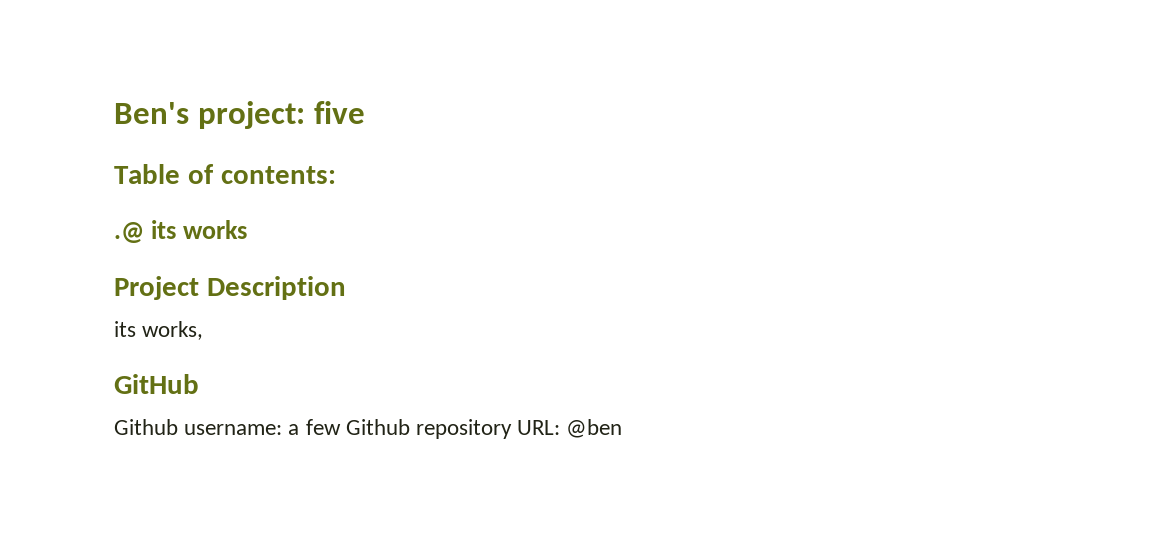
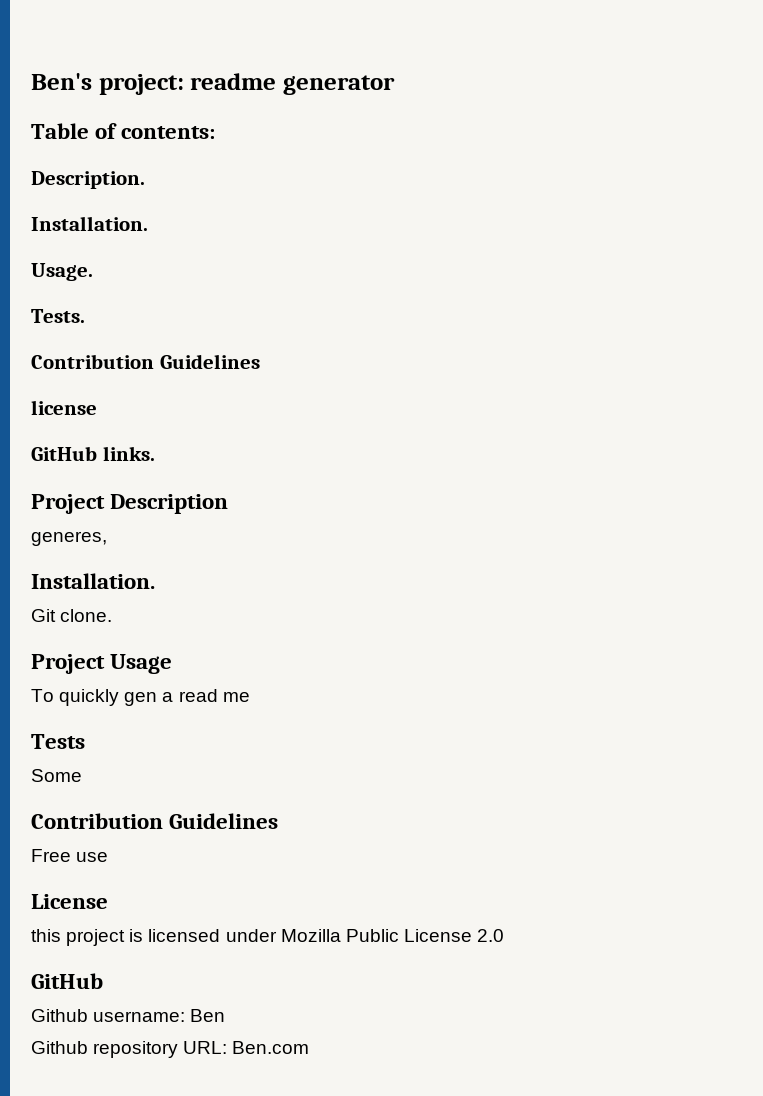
[313,101,365,124] five -> [190,73,395,95] readme generator
[114,220,248,243] [114,276,346,300] [114,321,204,340] .@ its works // Project Description // its works, -> [31,171,145,189] [31,216,148,231] [31,263,93,281] [31,309,85,323] [31,354,260,369] [31,400,97,415] [31,446,155,461] [31,494,229,514] [31,531,107,546] [31,573,155,589] [31,609,113,622] [31,654,173,674] [31,689,250,706] [31,734,85,749] [31,769,82,782] [31,813,279,829] [31,849,109,862] [31,894,108,909] [31,929,505,946] Description. // Installation. // Usage. // Tests. // Contribution Guidelines // license // GitHub links. // Project Description // generes, // Installation. // Git clone. // Project Usage // To quickly gen a read me // Tests // Some // Contribution Guidelines // Free use // License // this project is licensed under Mozilla Public License 2.0
[288,419,341,435] a few -> [190,1009,226,1022] Ben //
[566,419,623,438] @ben -> [232,1041,310,1054] Ben.com

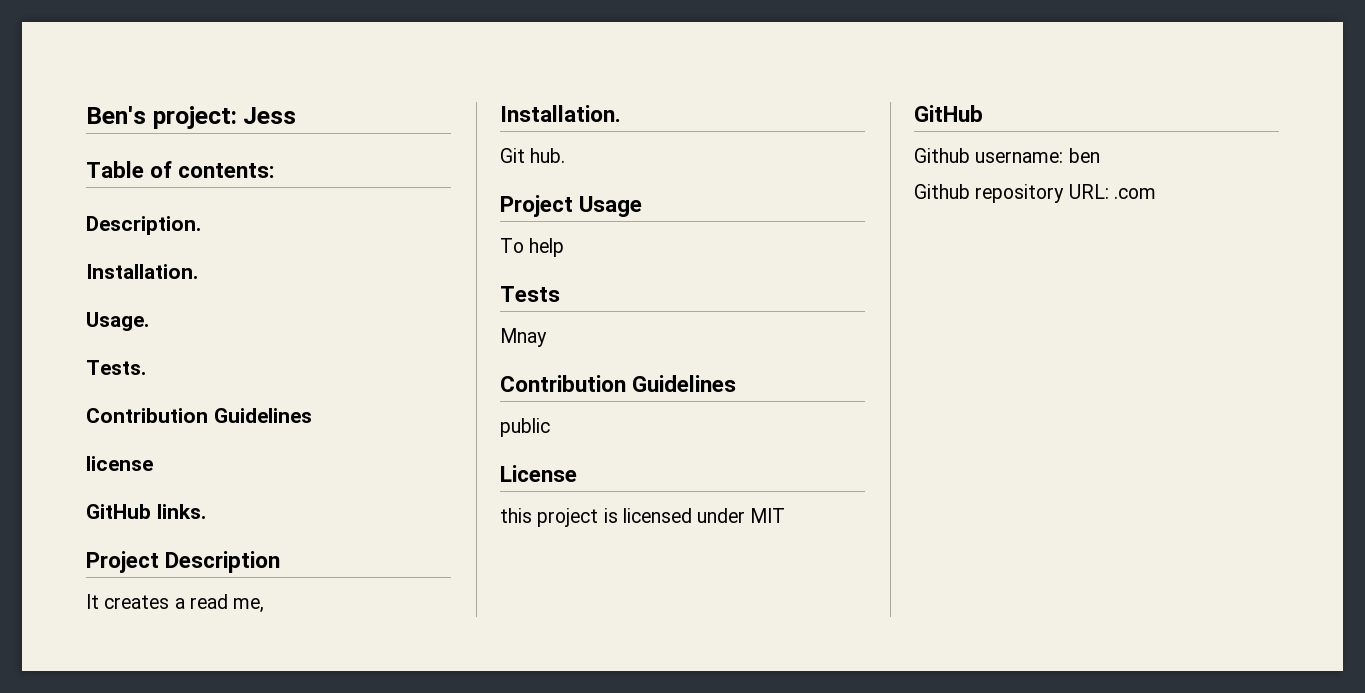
[190,73,395,95] readme generator -> [243,107,297,124] Jess
[31,531,107,546] generes, -> [86,594,265,613] It creates a read me,
[60,609,113,622] clone. -> [530,148,566,163] hub.
[59,689,250,706] quickly gen a read me -> [529,238,565,257] help
[31,769,82,782] [31,813,279,829] [31,849,109,862] Some // Contribution Guidelines // Free use -> [500,328,547,347] [500,375,737,392] [500,418,550,437] Mnay // Contribution Guidelines // public
[280,929,505,942] Mozilla Public License 2.0 -> [750,508,786,523] MIT
[190,1009,226,1022] Ben -> [1068,148,1100,163] ben
[232,1041,310,1054] Ben.com -> [1113,188,1156,199] .com

